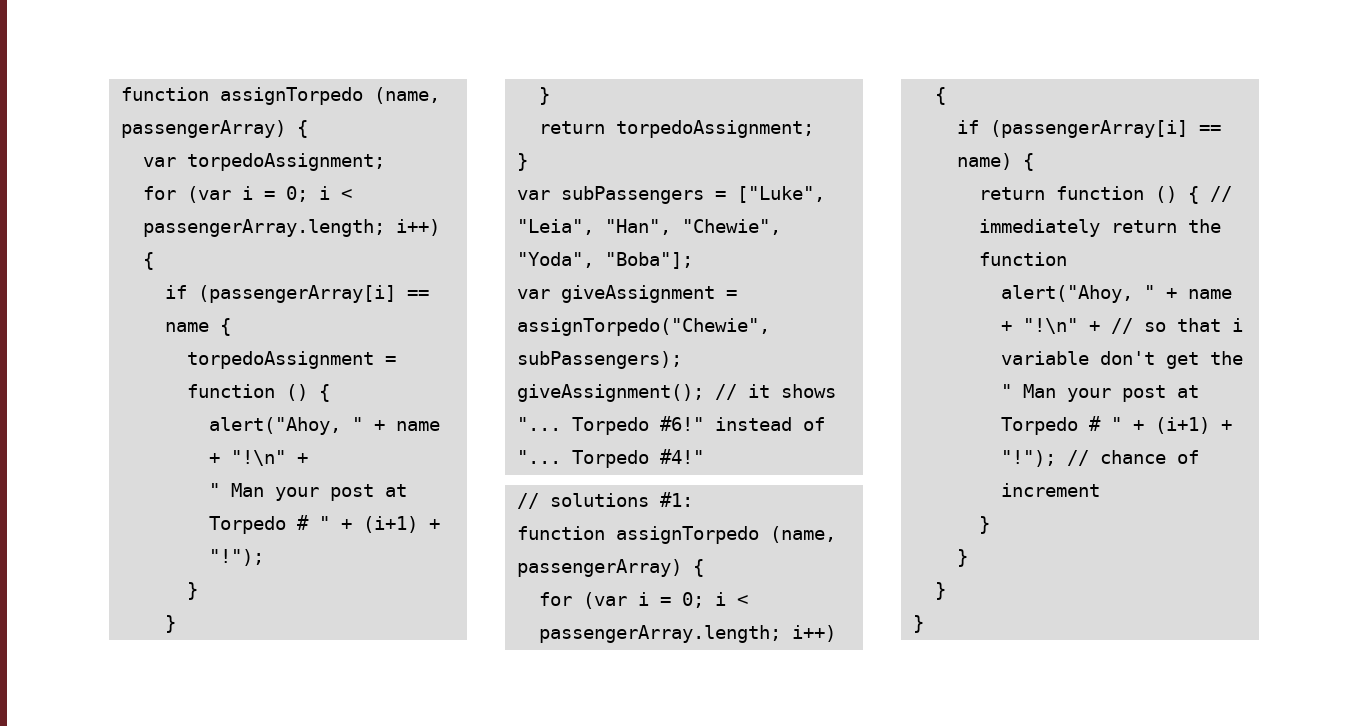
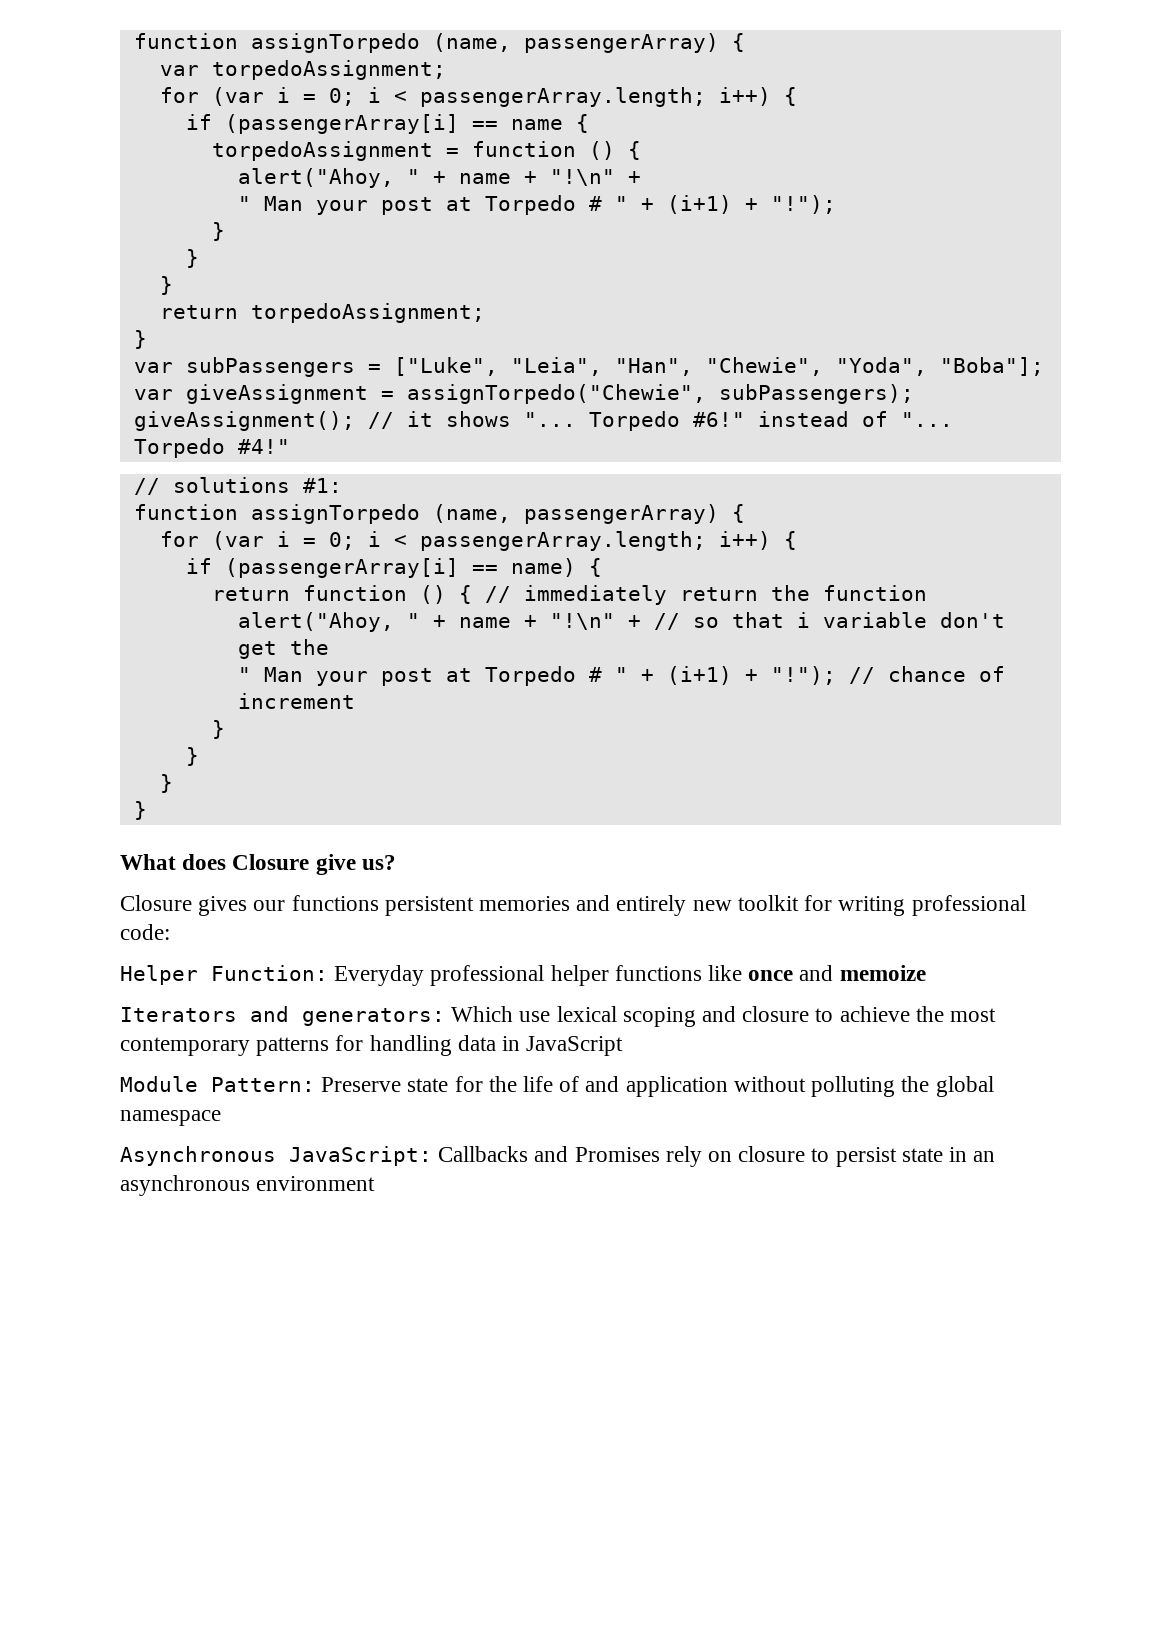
(925, 624) none -> [120,854,396,875] [120,895,1026,916] [120,924,170,940] [120,965,926,986] [120,1006,997,1027] [120,1035,624,1056] [120,1076,994,1097] [120,1110,221,1126] [120,1146,996,1167] [120,1175,376,1196] // What does Closure give us? // Closure gives our functions persistent memories and entirely new toolkit for writing professional code: // Helper Function: Everyday professional helper functions like once and memoize // Iterators and generators: Which use lexical scoping and closure to achieve the most contemporary patterns for handling data in JavaScript // Module Pattern: Preserve state for the life of and application without polluting the global namespace // Asynchronous JavaScript: Callbacks and Promises rely on closure to persist state in an asynchronous environment

